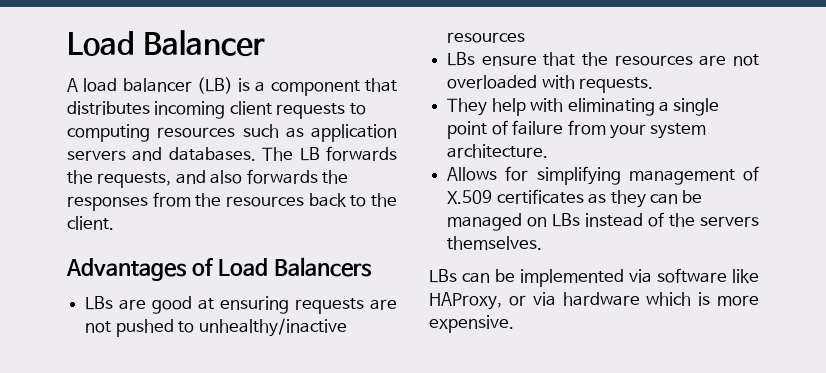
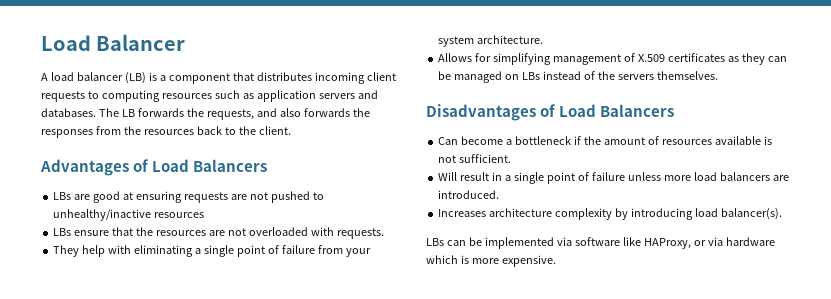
(543, 243) none -> [426,104,675,121] [438,136,772,145] [438,154,512,163] [438,172,789,184] [438,190,500,199] [438,208,782,220] // Disadvantages of Load Balancers // Can become a bottleneck if the amount of resources available is not sufficient. // Will result in a single point of failure unless more load balancers are introduced. // Increases architecture complexity by introducing load balancer(s).

